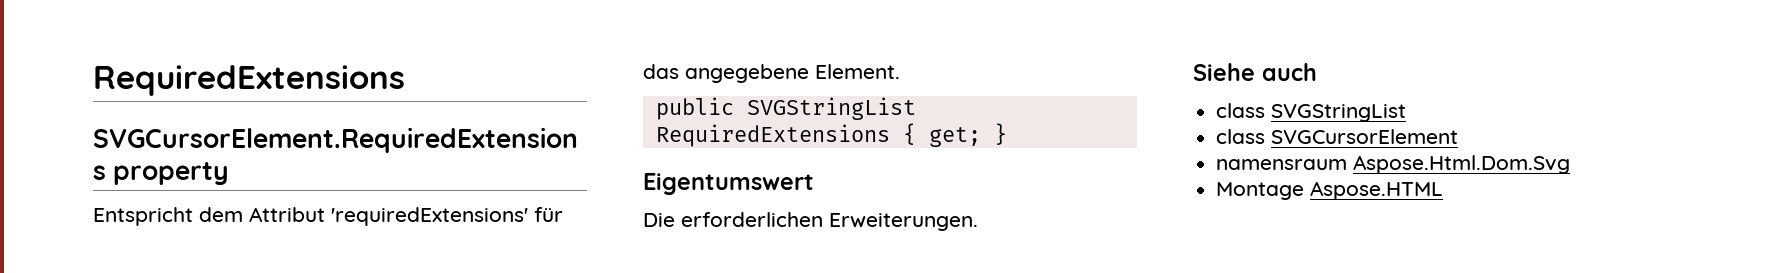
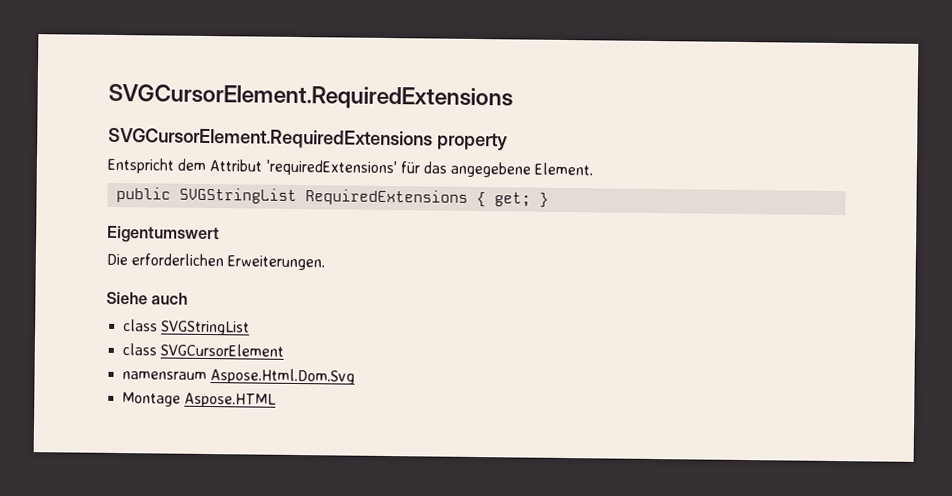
[93,65,405,96] RequiredExtensions -> [108,83,513,111] SVGCursorElement.RequiredExtensions

